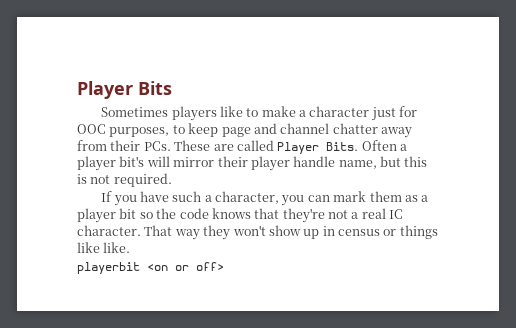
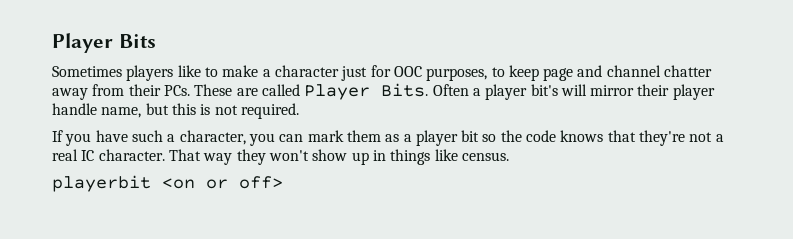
[338,229,397,236] census or -> (386, 155) none
[103,242,131,253] like. -> [461,152,509,161] census.

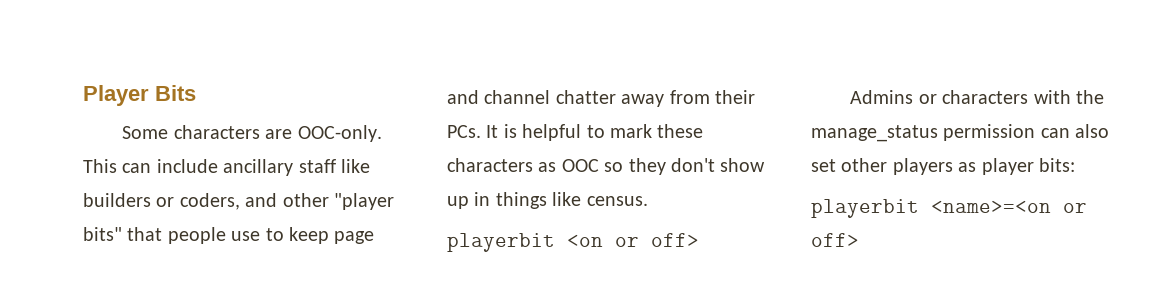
[52,65,488,81] Sometimes players like to make a character just for OOC purposes, -> [122,125,382,142] [83,159,370,176] [83,193,394,210] [83,227,261,244] Some characters are OOC-only. This can include ancillary staff like builders or coders, and other "player bits" that people use
[194,83,715,100] [52,103,299,119] [52,130,724,146] [52,149,309,165] These are called Player Bits. Often a player bit's will mirror their player handle name, but this is not required. // If you have such a character, you can mark them as a player bit so the code knows that they're not a real IC character. That way they won't -> [486,124,704,141] [447,158,715,175] It is helpful to mark these characters as OOC so they don't
(283, 182) none -> [850,90,1104,104] [811,124,1110,142] [811,158,1075,175] [811,199,1087,218] [811,233,859,247] // Admins or characters with the manage_status permission can also set other players as player bits: // playerbit <name>=<on or off>

